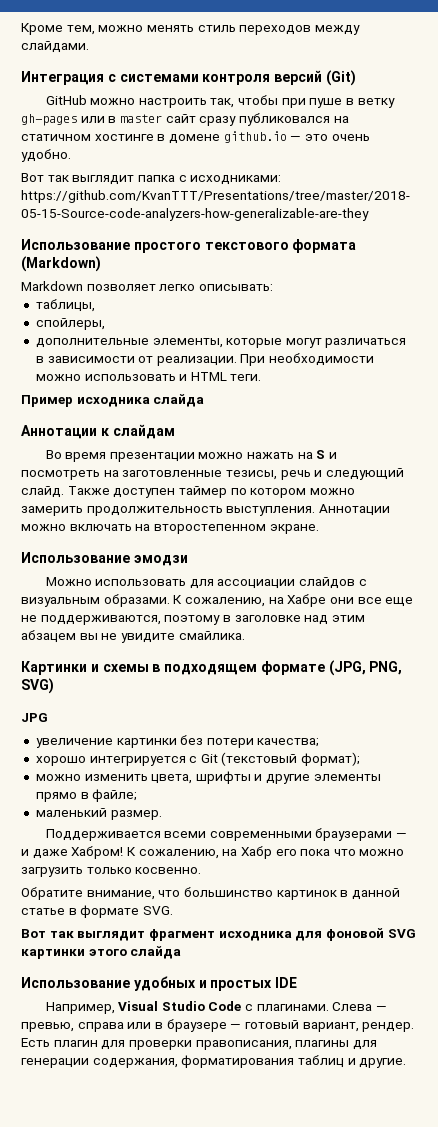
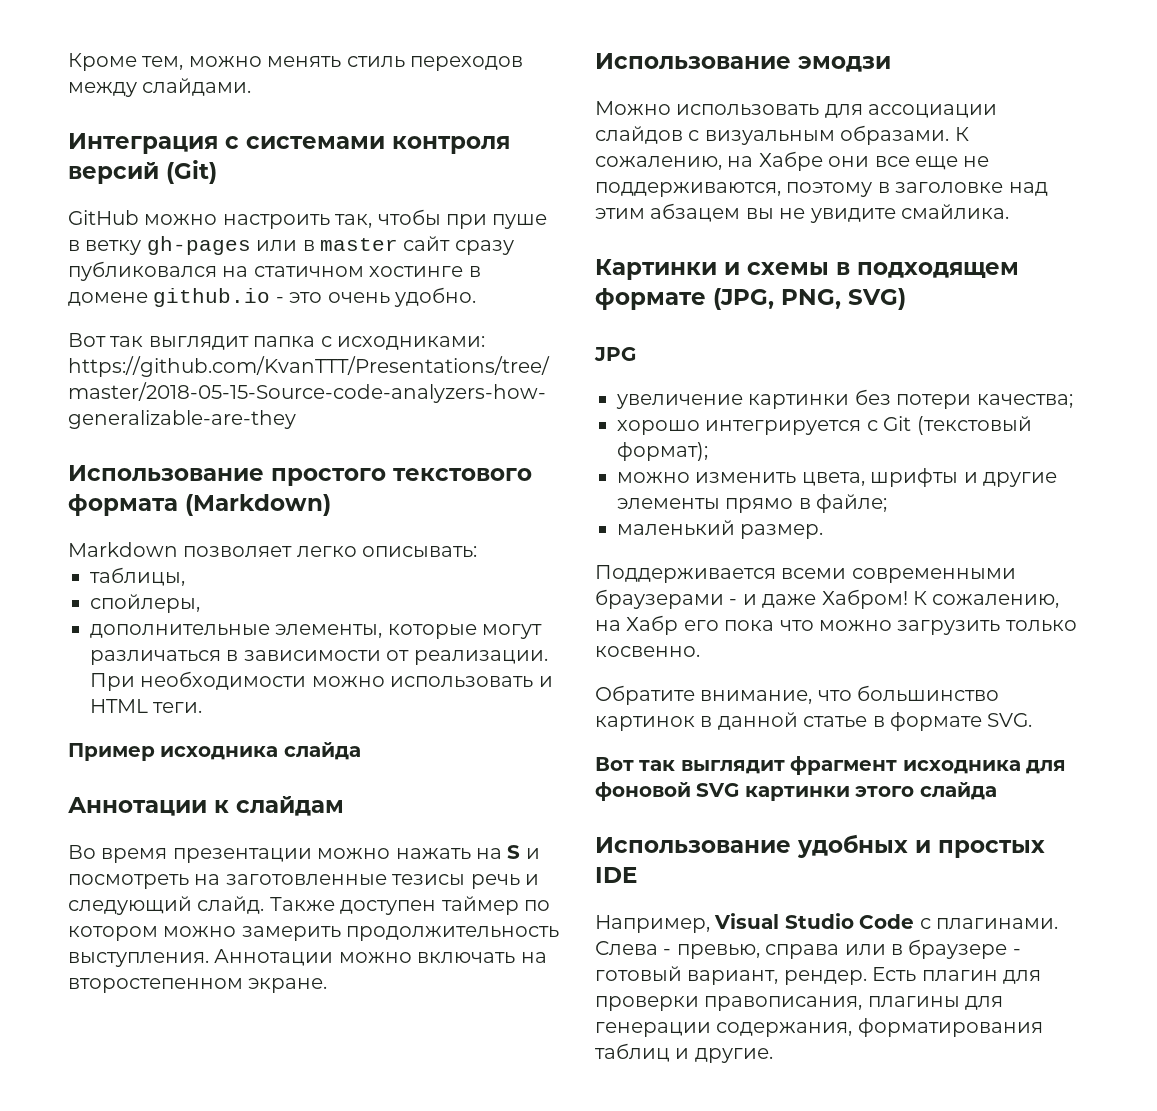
[290,136,302,141] — -> [275,297,284,303] -
[225,470,277,480] тезисы, -> [392,874,466,886] тезисы
[396,833,408,838] — -> [729,599,738,605] -
[376,1006,388,1011] — -> [663,949,672,955] -
[230,1024,242,1029] — -> [1012,949,1021,955] -

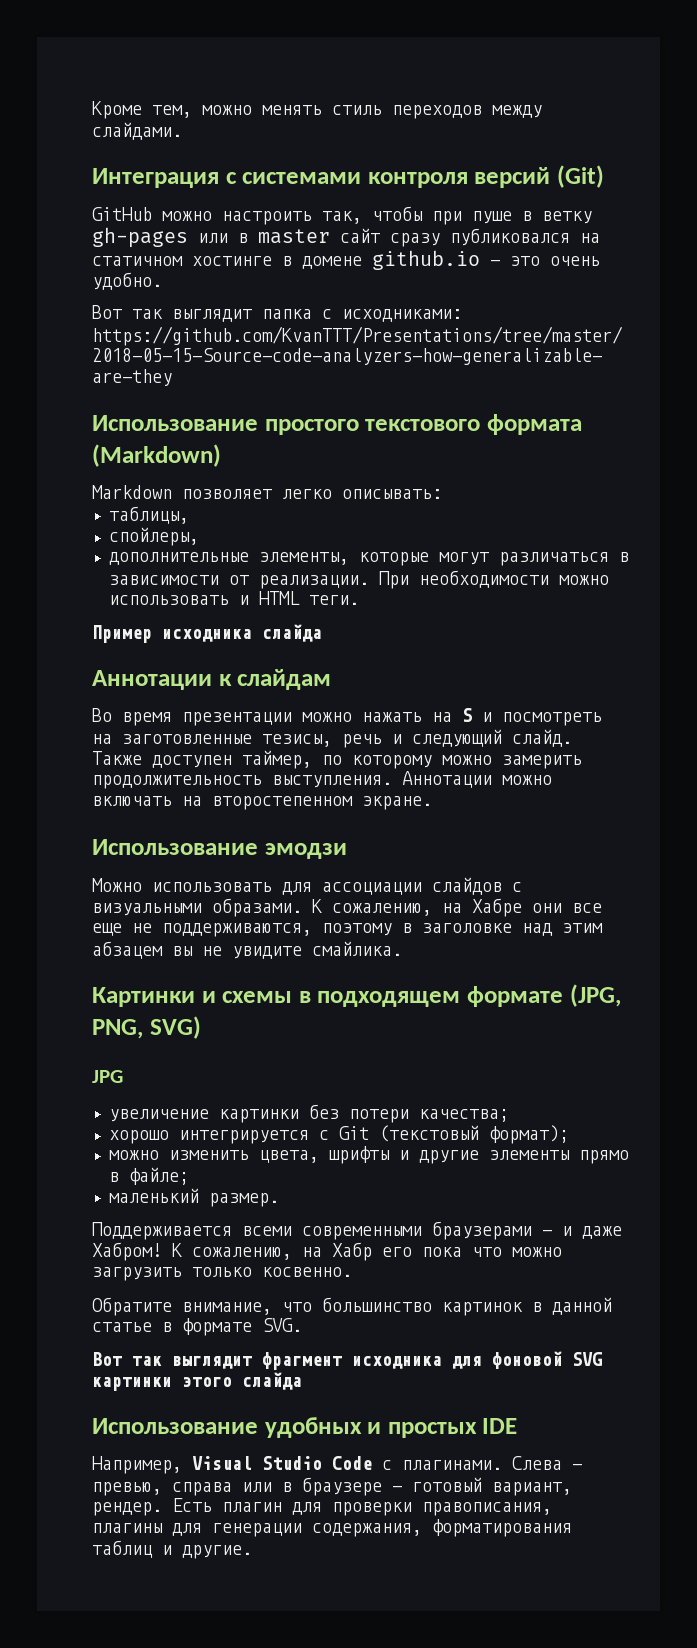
[392,874,466,886] тезисы -> [262,734,332,747] тезисы,
[441,896,550,915] [68,926,158,941] таймер по котором -> [242,750,432,769] таймер, по которому
[704,130,835,145] визуальным -> [92,903,202,916] визуальными

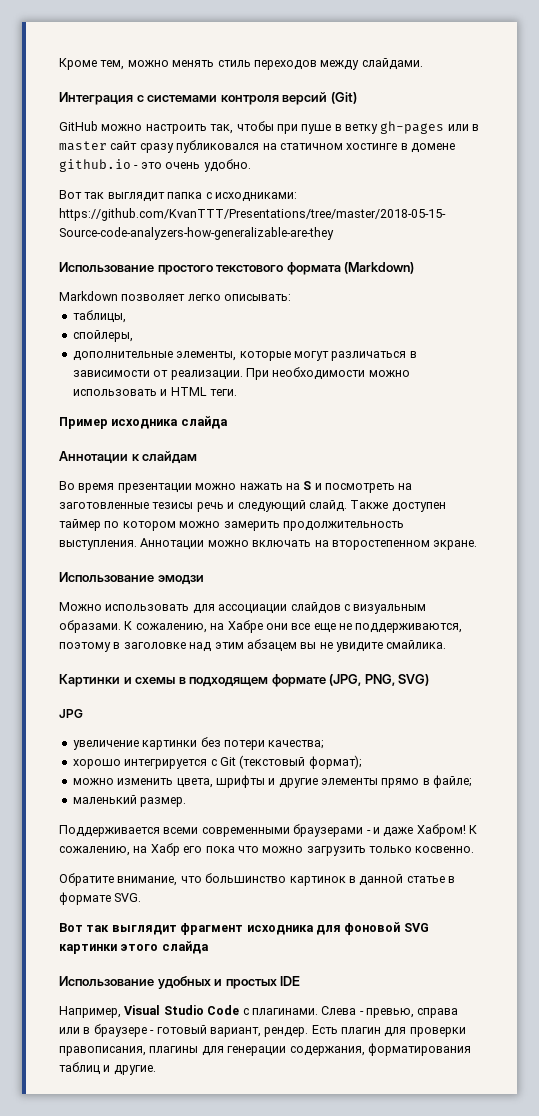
[262,734,332,747] тезисы, -> [152,502,194,509] тезисы
[242,750,432,769] таймер, по которому -> [59,519,176,531] таймер по котором
[92,903,202,916] визуальными -> [353,604,427,614] визуальным

